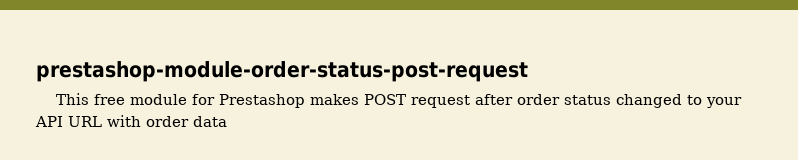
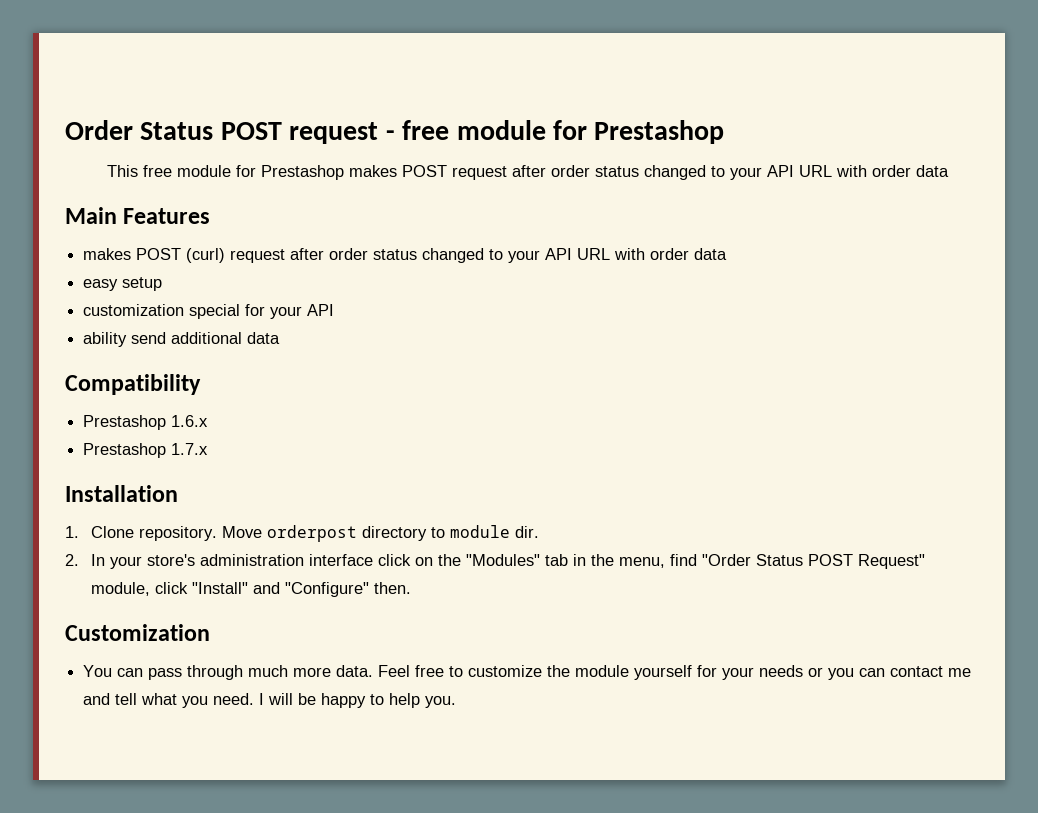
[36,61,528,82] prestashop-module-order-status-post-request -> [65,120,725,144] Order Status POST request - free module for Prestashop
(227, 121) none -> [65,207,211,224] [83,248,728,263] [83,277,163,291] [83,304,335,319] [83,332,281,347] [65,374,201,395] [83,415,209,430] [83,443,209,458] [65,485,178,502] [65,525,539,542] [65,554,925,569] [90,582,411,597] [65,624,210,641] [83,665,972,680] [83,693,457,708] // Main Features // makes POST (curl) request after order status changed to your API URL with order data // easy setup // customization special for your API // ability send additional data // Compatibility // Prestashop 1.6.x // Prestashop 1.7.x // Installation // 1. Clone repository. Move orderpost directory to module dir. // 2. In your store's administration interface click on the "Modules" tab in the menu, find "Order Status POST Request" module, click "Install" and "Configure" then. // Customization // You can pass through much more data. Feel free to customize the module yourself for your needs or you can contact me and tell what you need. I will be happy to help you.

